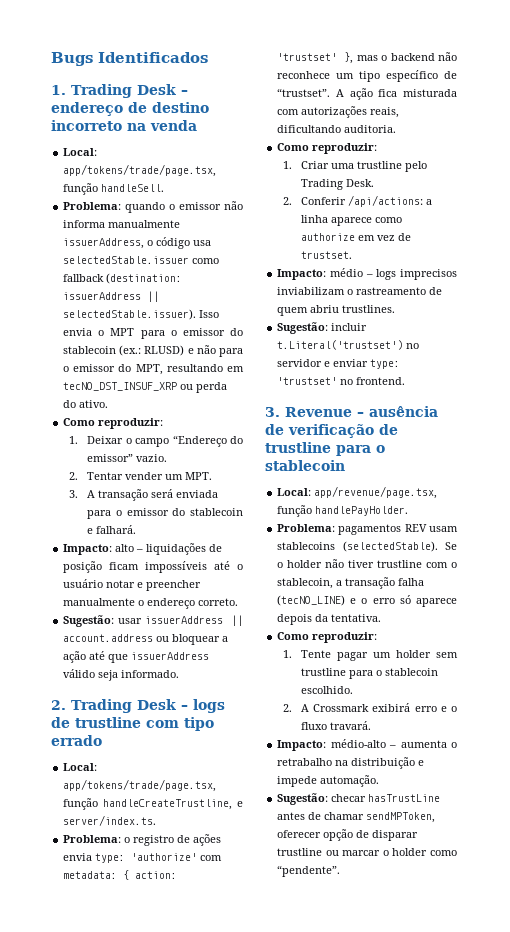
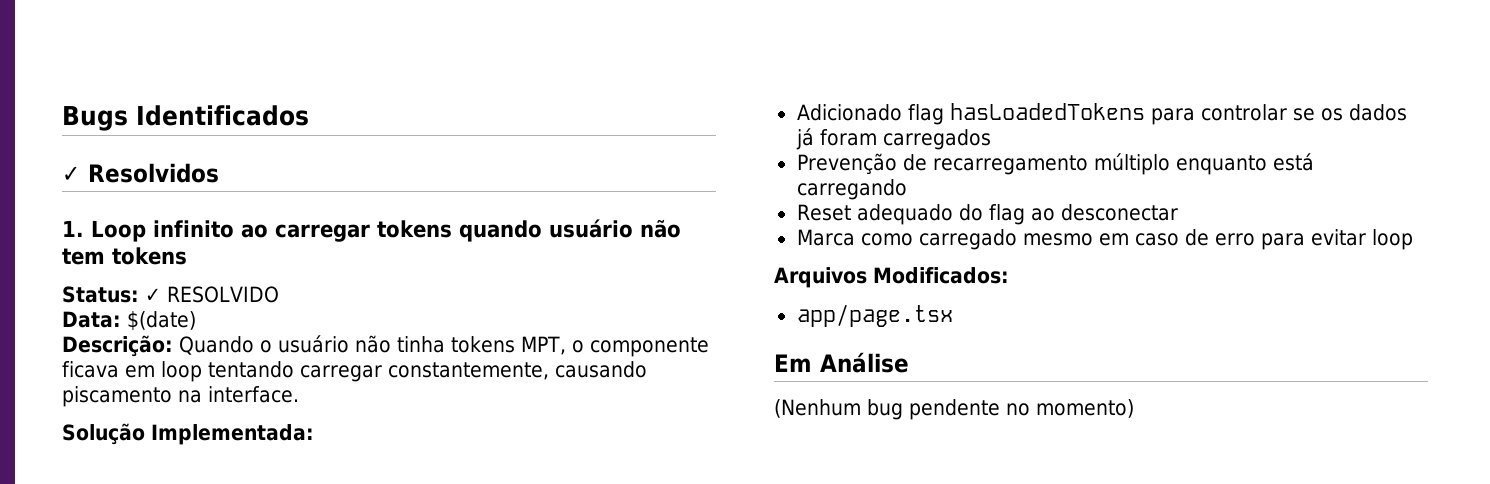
[51,84,188,98] [51,102,209,116] [51,120,197,131] [63,148,98,156] [63,164,217,177] [63,183,165,195] [63,201,243,213] [63,220,181,228] [63,237,212,249] [63,256,220,264] [63,273,183,284] [63,291,160,302] [63,309,220,320] [63,328,244,339] [63,345,244,357] [63,364,245,375] [63,382,228,393] [63,400,109,408] [63,418,164,429] [69,435,243,447] [87,454,168,462] [69,472,213,480] [69,489,219,501] [87,508,243,519] [87,525,137,534] [63,543,223,555] [63,561,243,573] [63,579,202,591] [63,598,239,609] [63,615,243,627] [63,634,229,645] [63,651,210,663] [63,669,180,681] [51,699,225,713] [51,717,214,731] [51,735,102,746] [63,763,98,771] [63,779,217,792] [63,798,243,810] [63,815,157,826] [63,834,222,846] [63,853,223,863] [63,870,178,880] [277,52,457,64] [277,70,457,82] [277,88,457,100] [277,106,400,118] [277,125,397,133] [277,143,378,154] [283,161,428,172] [301,179,375,190] [283,195,433,207] [301,215,403,226] [301,233,412,241] [301,251,353,259] [277,268,457,280] [277,287,443,295] [277,305,396,316] [277,322,368,334] [277,340,420,350] [277,359,401,369] [277,377,406,385] [265,406,438,417] [265,424,398,438] [265,442,385,456] [265,460,345,471] [277,486,438,499] [277,505,409,517] [277,524,458,535] [277,541,457,552] [277,559,457,568] [277,577,425,589] [277,595,457,607] [277,614,382,625] [277,632,378,643] [283,650,458,661] [301,668,439,679] [301,686,354,694] [283,703,457,712] [301,721,372,730] [277,739,457,751] [277,757,425,769] [277,775,380,787] [277,793,441,805] [277,812,436,823] [277,829,419,841] [277,848,457,856] [277,865,341,877] // 1. Trading Desk – endereço de destino incorreto na venda // Local: app/tokens/trade/page.tsx, função handleSell. // Problema: quando o emissor não informa manualmente issuerAddress, o código usa selectedStable.issuer como fallback (destination: issuerAddress || selectedStable.issuer). Isso envia o MPT para o emissor do stablecoin (ex.: RLUSD) e não para o emissor do MPT, resultando em tecNO_DST_INSUF_XRP ou perda do ativo. // Como reproduzir: // 1. Deixar o campo “Endereço do emissor” vazio. // 2. Tentar vender um MPT. // 3. A transação será enviada para o emissor do stablecoin e falhará. // Impacto: alto – liquidações de posição ficam impossíveis até o usuário notar e preencher manualmente o endereço correto. // Sugestão: usar issuerAddress || account.address ou bloquear a ação até que issuerAddress válido seja informado. // 2. Trading Desk – logs de trustline com tipo errado // Local: app/tokens/trade/page.tsx, função handleCreateTrustline, e server/index.ts. // Problema: o registro de ações envia type: 'authorize' com metadata: { action: 'trustset' }, mas o backend não reconhece um tipo específico de “trustset”. A ação fica misturada com autorizações reais, dificultando auditoria. // Como reproduzir: // 1. Criar uma trustline pelo Trading Desk. // 2. Conferir /api/actions: a linha aparece como authorize em vez de trustset. // Impacto: médio – logs imprecisos inviabilizam o rastreamento de quem abriu trustlines. // Sugestão: incluir t.Literal('trustset') no servidor e enviar type: 'trustset' no frontend. // 3. Revenue – ausência de verificação de trustline para o stablecoin // Local: app/revenue/page.tsx, função handlePayHolder. // Problema: pagamentos REV usam stablecoins (selectedStable). Se o holder não tiver trustline com o stablecoin, a transação falha (tecNO_LINE) e o erro só aparece depois da tentativa. // Como reproduzir: // 1. Tente pagar um holder sem trustline para o stablecoin escolhido. // 2. A Crossmark exibirá erro e o fluxo travará. // Impacto: médio-alto – aumenta o retrabalho na distribuição e impede automação. // Sugestão: checar hasTrustLine antes de chamar sendMPToken, oferecer opção de disparar trustline ou marcar o holder como “pendente”. -> [62,163,219,183] [62,219,681,242] [62,247,187,265] [62,286,279,303] [62,311,196,331] [62,335,709,357] [62,361,647,382] [62,386,299,407] [62,423,314,445] [796,103,1407,125] [795,128,991,150] [796,153,1314,175] [796,179,907,200] [796,204,1178,225] [796,229,1413,250] [774,267,1009,288] [796,304,953,327] [774,352,909,373] [774,399,1134,420] // ✓ Resolvidos // 1. Loop infinito ao carregar tokens quando usuário não tem tokens // Status: ✓ RESOLVIDO // Data: $(date) // Descrição: Quando o usuário não tinha tokens MPT, o componente ficava em loop tentando carregar constantemente, causando piscamento na interface. // Solução Implementada: // Adicionado flag hasLoadedTokens para controlar se os dados já foram carregados // Prevenção de recarregamento múltiplo enquanto está carregando // Reset adequado do flag ao desconectar // Marca como carregado mesmo em caso de erro para evitar loop // Arquivos Modificados: // app/page.tsx // Em Análise // (Nenhum bug pendente no momento)

